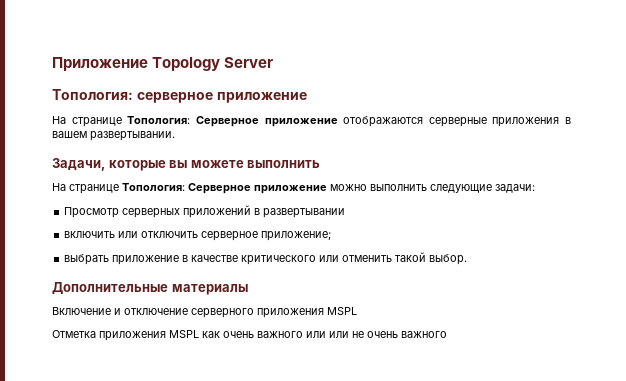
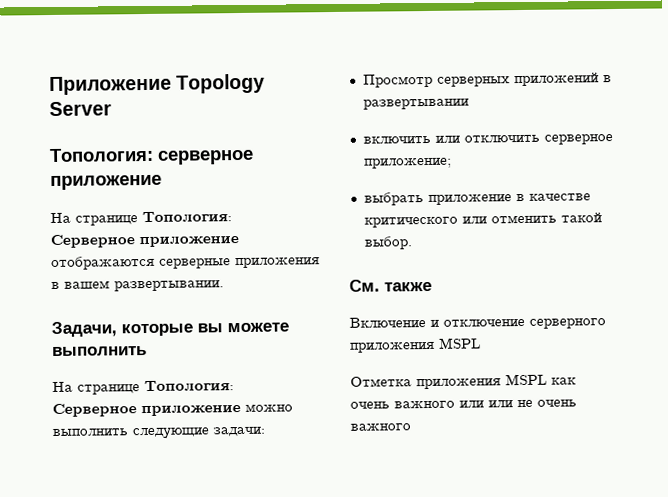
[52,282,248,295] Дополнительные материалы -> [349,279,432,292] См. также

